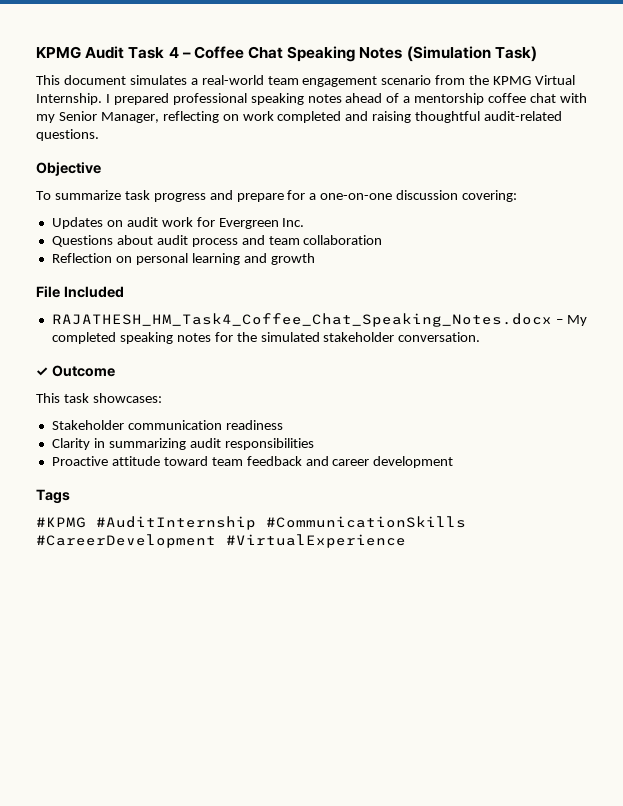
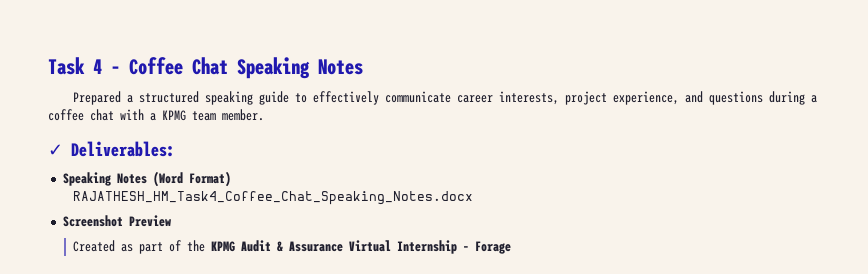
[36,46,125,59] KPMG Audit -> (48, 66) none
[406,46,537,62] [36,75,576,87] [36,93,587,105] [36,111,563,123] [36,129,99,141] [36,162,101,176] [36,190,518,202] [51,217,305,229] [51,235,383,247] [51,253,315,265] [36,286,124,298] [51,313,587,327] [51,332,481,344] [36,365,115,377] [36,393,162,403] [51,420,283,430] [51,438,314,450] [51,456,454,468] [36,489,70,504] [36,516,466,530] [36,534,406,548] (Simulation Task) // This document simulates a real-world team engagement scenario from the KPMG Virtual Internship. I prepared professional speaking notes ahead of a mentorship coffee chat with my Senior Manager, reflecting on work completed and raising thoughtful audit-related questions. // Objective // To summarize task progress and prepare for a one-on-one discussion covering: // Updates on audit work for Evergreen Inc. // Questions about audit process and team collaboration // Reflection on personal learning and growth // File Included // RAJATHESH_HM_Task4_Coffee_Chat_Speaking_Notes.docx – My completed speaking notes for the simulated stakeholder conversation. // ✓ Outcome // This task showcases: // Stakeholder communication readiness // Clarity in summarizing audit responsibilities // Proactive attitude toward team feedback and career development // Tags // #KPMG #AuditInternship #CommunicationSkills #CareerDevelopment #VirtualExperience -> [73,91,818,105] [48,109,264,121] [48,141,175,157] [62,171,231,187] [73,191,474,205] [62,215,171,227] [73,240,512,254] // Prepared a structured speaking guide to effectively communicate career interests, project experience, and questions during a coffee chat with a KPMG team member. // ✓ Deliverables: // Speaking Notes (Word Format) // RAJATHESH_HM_Task4_Coffee_Chat_Speaking_Notes.docx // Screenshot Preview // Created as part of the KPMG Audit & Assurance Virtual Internship – Forage

